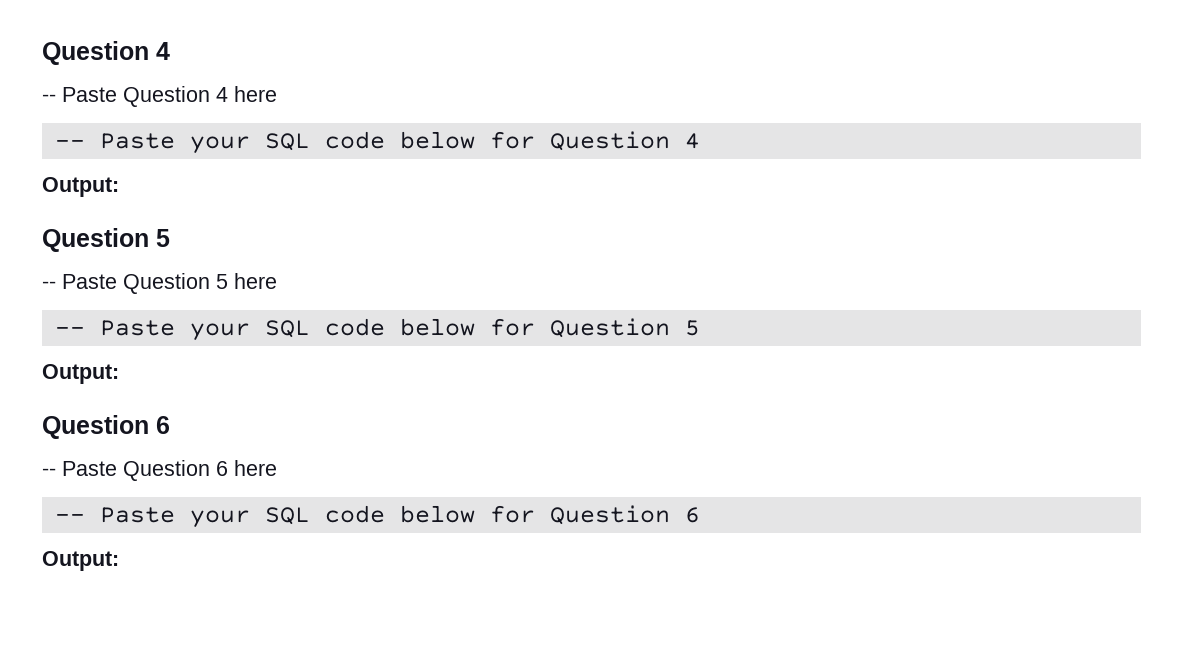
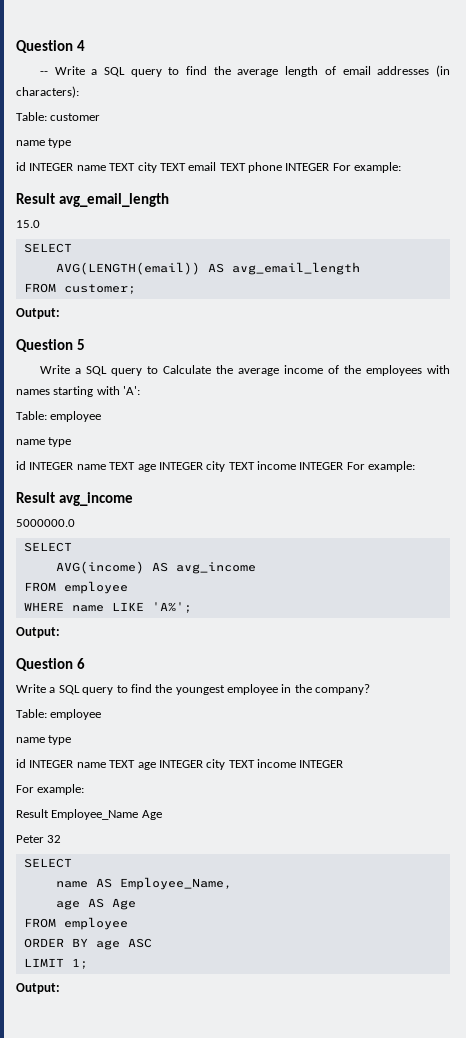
[62,86,277,107] [54,131,700,154] [42,177,119,197] [42,228,170,252] [42,273,277,294] [54,318,700,341] [42,364,119,384] [42,415,170,439] [42,460,277,481] [54,505,700,528] Paste Question 4 here // -- Paste your SQL code below for Question 4 // Output: // Question 5 // -- Paste Question 5 here // -- Paste your SQL code below for Question 5 // Output: // Question 6 // -- Paste Question 6 here // -- Paste your SQL code below for Question 6 -> [54,65,450,77] [16,86,79,98] [16,112,101,121] [16,138,72,148] [16,162,402,173] [16,193,169,207] [16,220,40,228] [23,243,72,253] [55,262,360,275] [23,283,136,294] [16,308,60,319] [16,339,85,352] [39,365,451,376] [16,386,141,397] [16,411,102,422] [16,437,72,447] [16,461,416,472] [16,492,133,506] [16,519,75,527] [23,542,72,552] [55,561,256,574] [23,581,128,594] [23,602,192,613] [16,627,60,638] [16,658,85,671] [16,684,371,695] [16,709,102,720] [16,735,72,745] [16,759,344,770] [16,784,85,795] [16,809,162,820] [16,835,62,843] [23,858,72,868] [55,877,232,890] [55,898,136,910] [23,917,128,930] [23,938,152,950] [23,958,88,969] Write a SQL query to find the average length of email addresses (in characters): // Table: customer // name type // id INTEGER name TEXT city TEXT email TEXT phone INTEGER For example: // Result avg_email_length // 15.0 // SELECT // AVG(LENGTH(email)) AS avg_email_length // FROM customer; // Output: // Question 5 // Write a SQL query to Calculate the average income of the employees with names starting with 'A': // Table: employee // name type // id INTEGER name TEXT age INTEGER city TEXT income INTEGER For example: // Result avg_income // 5000000.0 // SELECT // AVG(income) AS avg_income // FROM employee // WHERE name LIKE 'A%'; // Output: // Question 6 // Write a SQL query to find the youngest employee in the company? // Table: employee // name type // id INTEGER name TEXT age INTEGER city TEXT income INTEGER // For example: // Result Employee_Name Age // Peter 32 // SELECT // name AS Employee_Name, // age AS Age // FROM employee // ORDER BY age ASC // LIMIT 1;

